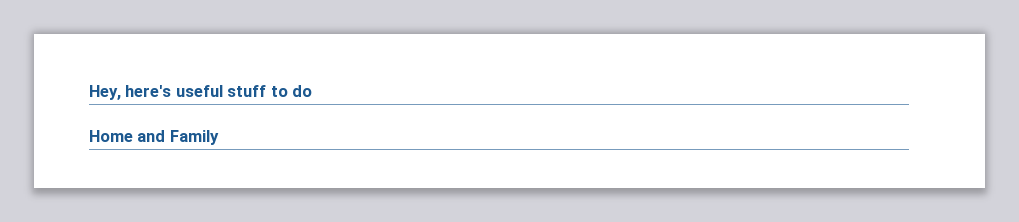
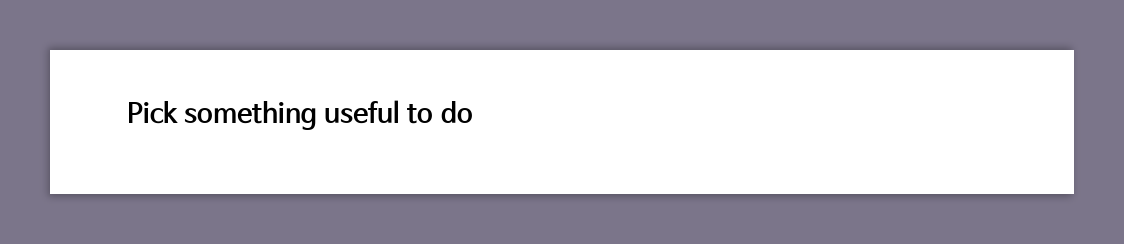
[89,85,267,100] Hey, here's useful stuff -> [127,100,401,130] Pick something useful
[89,130,219,145] // Home and Family -> (473, 112) none

